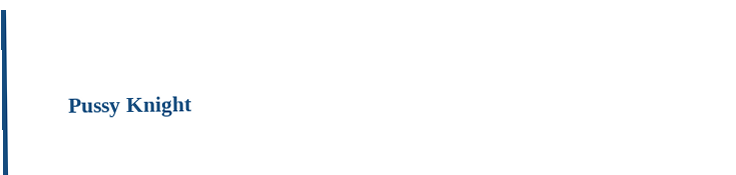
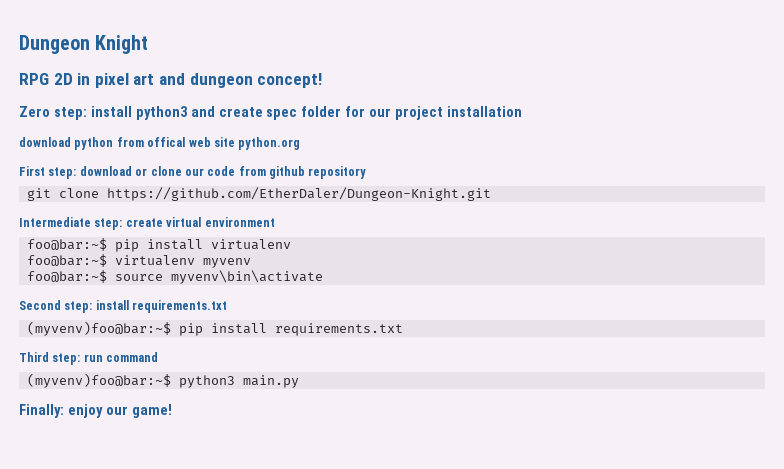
[68,98,121,118] Pussy -> [19,35,90,54] Dungeon
(193, 107) none -> [19,73,323,88] [19,106,523,120] [19,137,301,150] [19,166,367,179] [26,187,491,201] [19,217,275,230] [26,238,291,252] [26,254,251,268] [26,270,323,284] [19,300,228,313] [26,321,403,336] [19,352,159,365] [26,373,299,388] [19,404,172,418] // RPG 2D in pixel art and dungeon concept! // Zero step: install python3 and create spec folder for our project installation // download python from offical web site python.org // First step: download or clone our code from github repository // git clone https://github.com/EtherDaler/Dungeon-Knight.git // Intermediate step: create virtual environment // foo@bar:~$ pip install virtualenv // foo@bar:~$ virtualenv myvenv // foo@bar:~$ source myvenv\bin\activate // Second step: install requirements.txt // (myvenv)foo@bar:~$ pip install requirements.txt // Third step: run command // (myvenv)foo@bar:~$ python3 main.py // Finally: enjoy our game!

